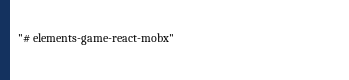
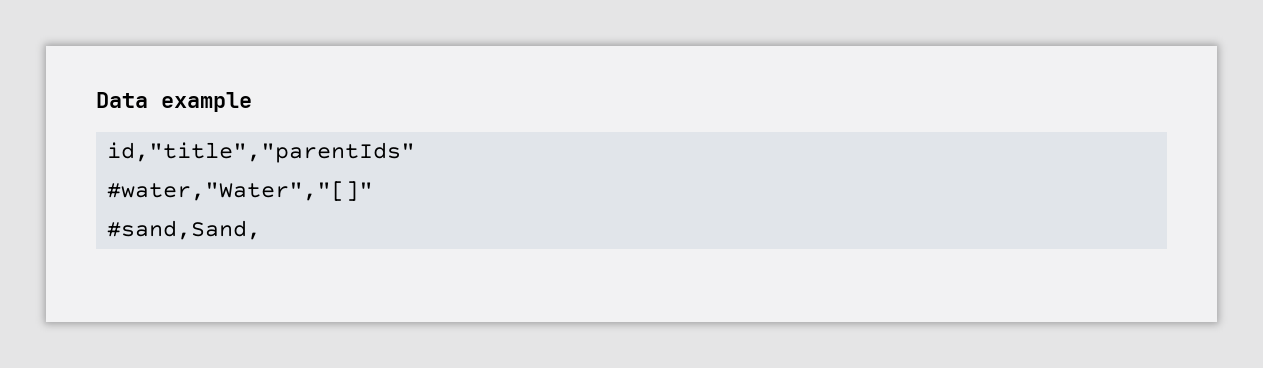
[18,33,175,45] "# elements-game-react-mobx" -> [96,92,252,112] [107,142,416,163] [107,181,374,201] [107,220,262,240] Data example // id,"title","parentIds" // #water,"Water","[]" // #sand,Sand,

